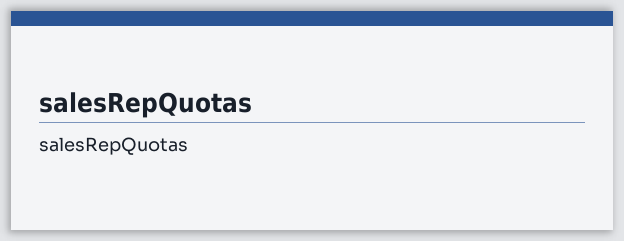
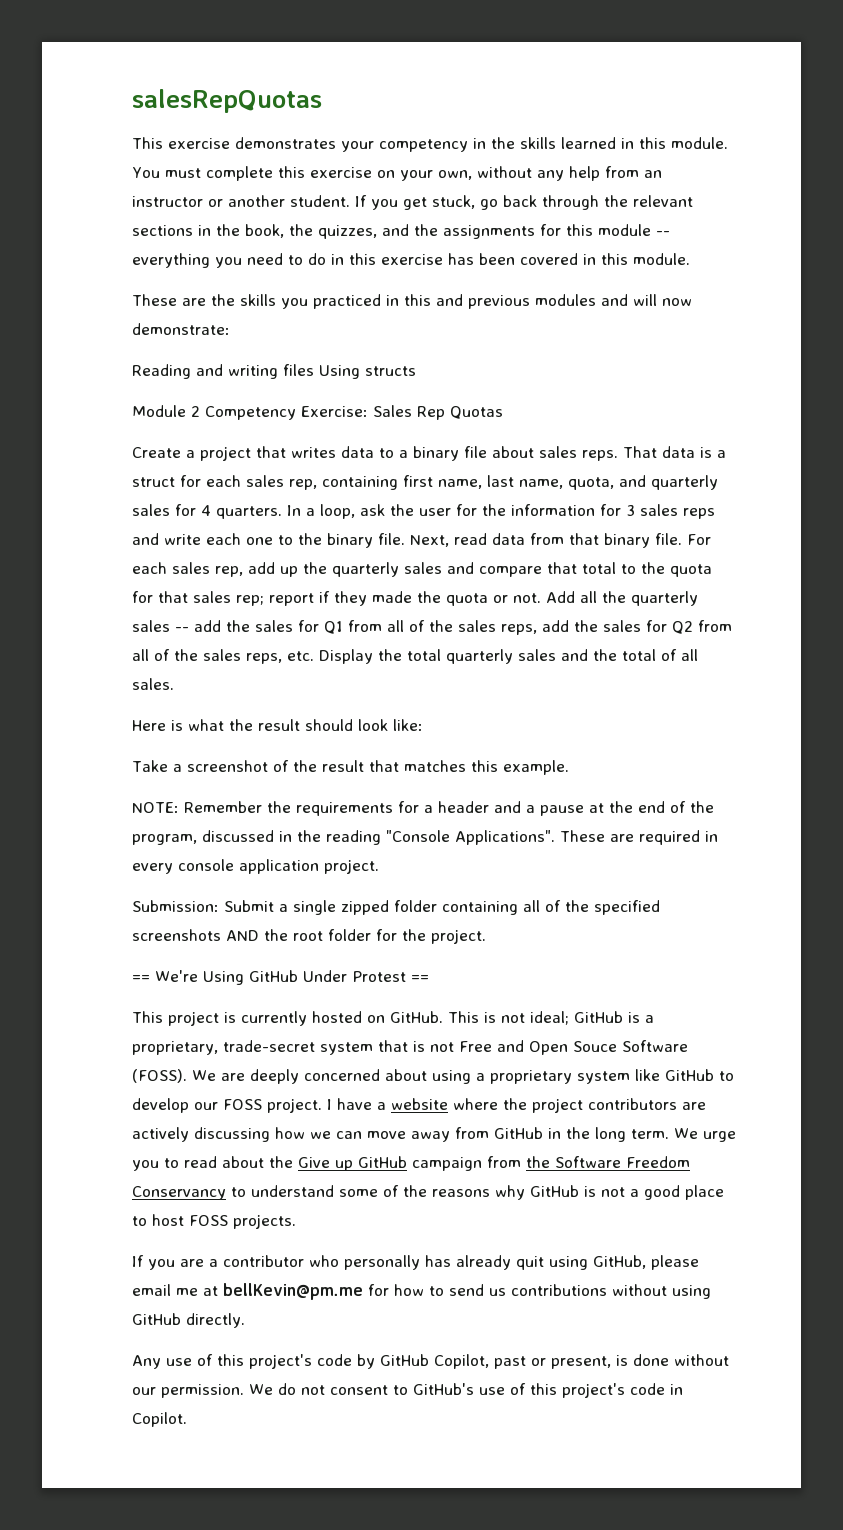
[39,137,188,155] salesRepQuotas -> [132,137,728,152] [132,166,662,181] [132,195,693,210] [132,224,670,239] [132,253,690,268] [132,294,692,309] [132,323,230,335] [132,364,416,379] [132,405,503,420] [132,446,726,461] [132,475,718,490] [132,504,715,519] [132,533,711,548] [132,562,712,577] [132,591,698,606] [132,620,732,635] [132,649,698,664] [132,678,174,690] [132,719,423,731] [132,760,569,775] [132,801,714,816] [132,830,718,845] [132,859,379,874] [132,900,660,915] [132,929,486,944] [132,970,429,985] [132,1011,654,1026] [132,1040,688,1055] [132,1069,734,1084] [132,1098,706,1113] [132,1127,736,1142] [132,1156,690,1171] [132,1185,724,1200] [132,1214,296,1229] [132,1255,699,1270] [132,1283,711,1300] [132,1313,245,1328] [132,1354,729,1369] [132,1383,683,1398] [132,1412,187,1427] This exercise demonstrates your competency in the skills learned in this module. You must complete this exercise on your own, without any help from an instructor or another student. If you get stuck, go back through the relevant sections in the book, the quizzes, and the assignments for this module -- everything you need to do in this exercise has been covered in this module. // These are the skills you practiced in this and previous modules and will now demonstrate: // Reading and writing files Using structs // Module 2 Competency Exercise: Sales Rep Quotas // Create a project that writes data to a binary file about sales reps. That data is a struct for each sales rep, containing first name, last name, quota, and quarterly sales for 4 quarters. In a loop, ask the user for the information for 3 sales reps and write each one to the binary file. Next, read data from that binary file. For each sales rep, add up the quarterly sales and compare that total to the quota for that sales rep; report if they made the quota or not. Add all the quarterly sales -- add the sales for Q1 from all of the sales reps, add the sales for Q2 from all of the sales reps, etc. Display the total quarterly sales and the total of all sales. // Here is what the result should look like: // Take a screenshot of the result that matches this example. // NOTE: Remember the requirements for a header and a pause at the end of the program, discussed in the reading "Console Applications". These are required in every console application project. // Submission: Submit a single zipped folder containing all of the specified screenshots AND the root folder for the project. // == We're Using GitHub Under Protest == // This project is currently hosted on GitHub. This is not ideal; GitHub is a proprietary, trade-secret system that is not Free and Open Souce Software (FOSS). We are deeply concerned about using a proprietary system like GitHub to develop our FOSS project. I have a website where the project contributors are actively discussing how we can move away from GitHub in the long term. We urge you to read about the Give up GitHub campaign from the Software Freedom Conservancy to understand some of the reasons why GitHub is not a good place to host FOSS projects. // If you are a contributor who personally has already quit using GitHub, please email me at bellKevin@pm.me for how to send us contributions without using GitHub directly. // Any use of this project's code by GitHub Copilot, past or present, is done without our permission. We do not consent to GitHub's use of this project's code in Copilot.

